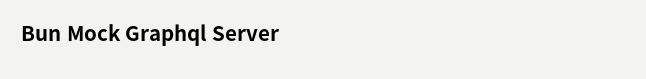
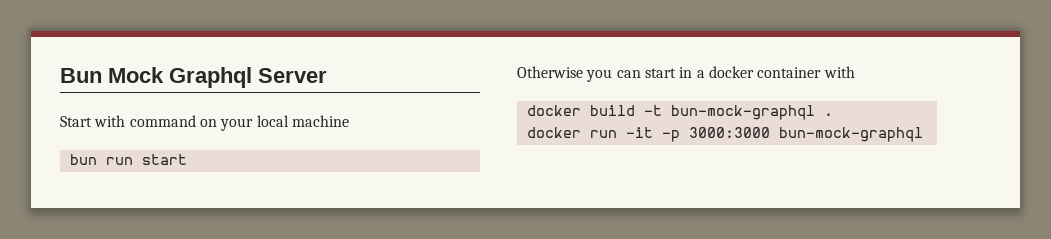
(279, 33) none -> [60,115,349,131] [69,154,187,165] [517,66,855,82] [526,105,833,120] [526,127,923,142] // Start with command on your local machine // bun run start // Otherwise you can start in a docker container with // docker build -t bun-mock-graphql . // docker run -it -p 3000:3000 bun-mock-graphql

